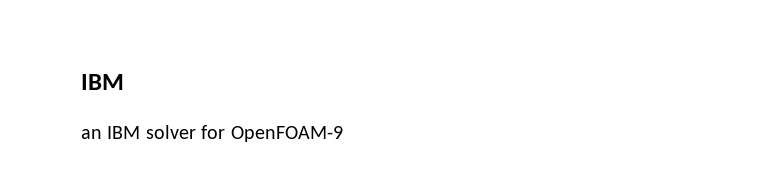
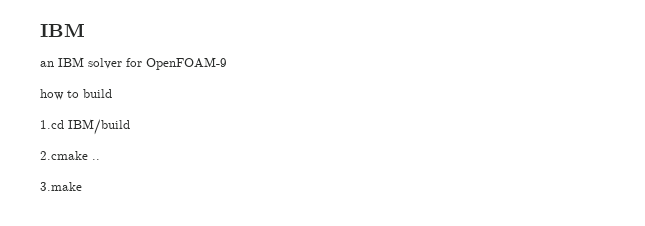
(343, 134) none -> [40,89,112,100] [40,119,130,135] [40,151,100,160] [40,182,82,191] // how to build // 1.cd IBM/build // 2.cmake .. // 3.make

